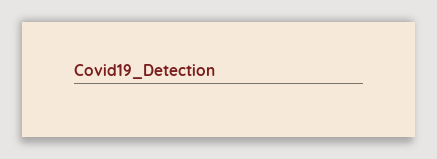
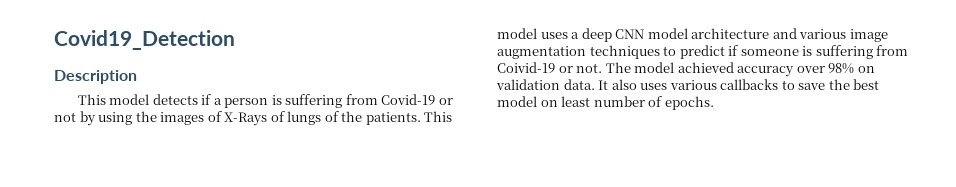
(215, 71) none -> [54,70,137,84] [77,94,453,108] [54,111,453,126] [497,28,888,42] [497,45,909,59] [497,62,875,77] [496,79,880,90] [497,96,714,110] // Description // This model detects if a person is suffering from Covid-19 or not by using the images of X-Rays of lungs of the patients. This model uses a deep CNN model architecture and various image augmentation techniques to predict if someone is suffering from Coivid-19 or not. The model achieved accuracy over 98% on validation data. It also uses various callbacks to save the best model on least number of epochs.

